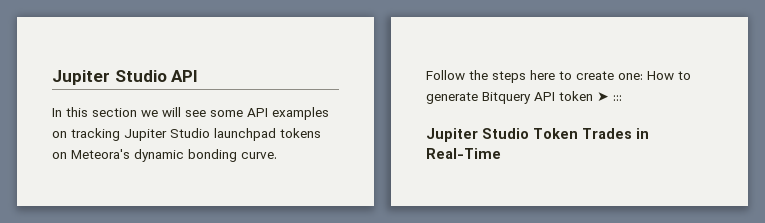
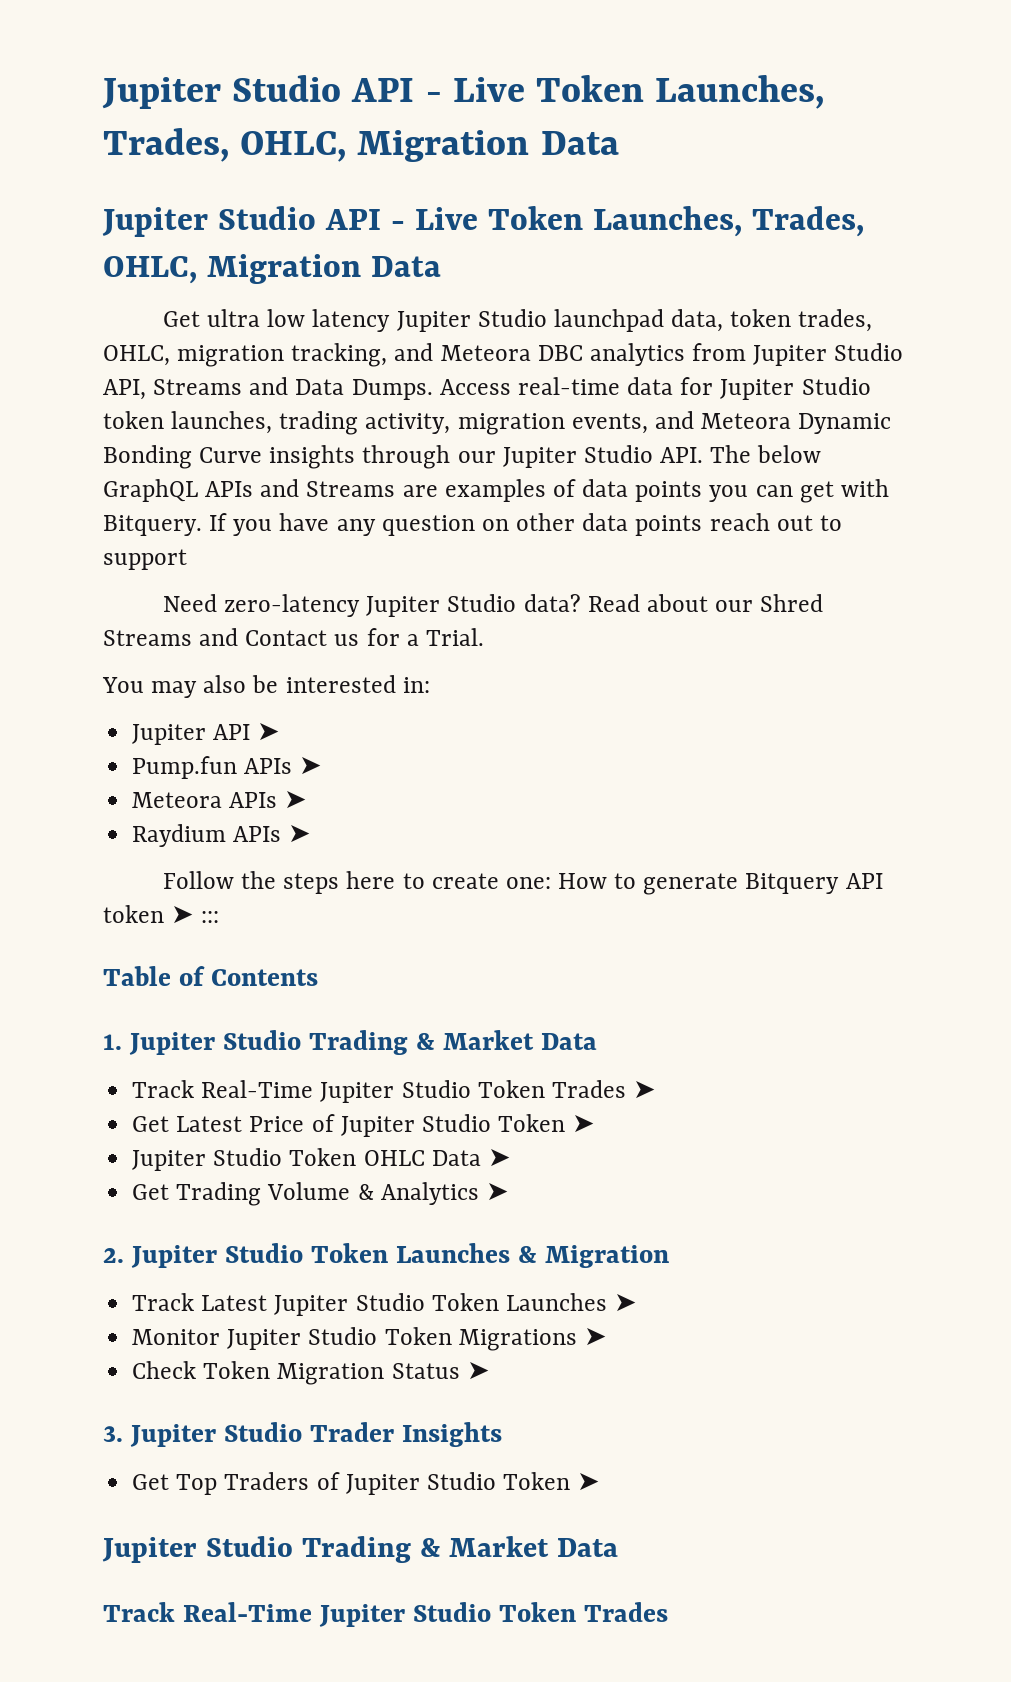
[52,70,199,85] [52,107,329,120] [52,128,321,141] [52,149,277,162] Jupiter Studio API // In this section we will see some API examples on tracking Jupiter Studio launchpad tokens on Meteora's dynamic bonding curve. -> [102,75,825,109] [103,128,619,162] [102,206,864,237] [103,254,441,284] [162,309,873,332] [103,343,904,367] [103,377,871,400] [103,411,892,435] [103,445,822,469] [103,479,889,503] [103,513,842,536] [103,549,187,570] [162,594,824,617] [103,628,484,646] [102,675,430,698] [132,722,281,745] [132,756,323,779] [132,790,308,809] [132,824,312,847] Jupiter Studio API - Live Token Launches, Trades, OHLC, Migration Data // Jupiter Studio API - Live Token Launches, Trades, OHLC, Migration Data // Get ultra low latency Jupiter Studio launchpad data, token trades, OHLC, migration tracking, and Meteora DBC analytics from Jupiter Studio API, Streams and Data Dumps. Access real-time data for Jupiter Studio token launches, trading activity, migration events, and Meteora Dynamic Bonding Curve insights through our Jupiter Studio API. The below GraphQL APIs and Streams are examples of data points you can get with Bitquery. If you have any question on other data points reach out to support // Need zero-latency Jupiter Studio data? Read about our Shred Streams and Contact us for a Trial. // You may also be interested in: // Jupiter API ➤ // Pump.fun APIs ➤ // Meteora APIs ➤ // Raydium APIs ➤
[426,128,649,142] [426,148,501,159] Jupiter Studio Token Trades in Real-Time -> [103,966,318,986] [103,1030,597,1055] [132,1080,657,1103] [132,1114,596,1137] [132,1148,511,1171] [132,1182,509,1206] [103,1243,669,1268] [132,1293,638,1316] [132,1327,607,1351] [132,1361,490,1385] [103,1422,502,1447] [132,1472,601,1495] [102,1536,618,1563] [103,1602,668,1627] Table of Contents // 1. Jupiter Studio Trading & Market Data // Track Real-Time Jupiter Studio Token Trades ➤ // Get Latest Price of Jupiter Studio Token ➤ // Jupiter Studio Token OHLC Data ➤ // Get Trading Volume & Analytics ➤ // 2. Jupiter Studio Token Launches & Migration // Track Latest Jupiter Studio Token Launches ➤ // Monitor Jupiter Studio Token Migrations ➤ // Check Token Migration Status ➤ // 3. Jupiter Studio Trader Insights // Get Top Traders of Jupiter Studio Token ➤ // Jupiter Studio Trading & Market Data // Track Real-Time Jupiter Studio Token Trades

